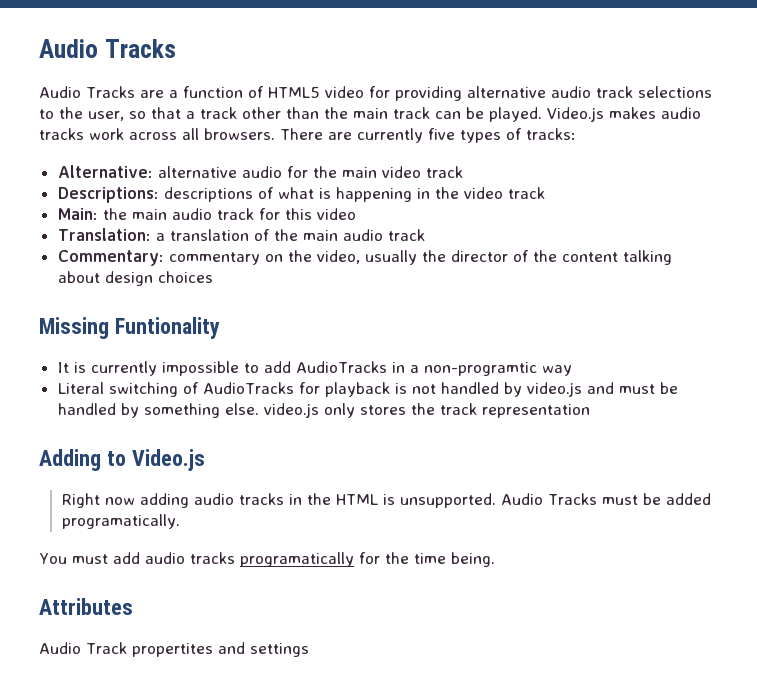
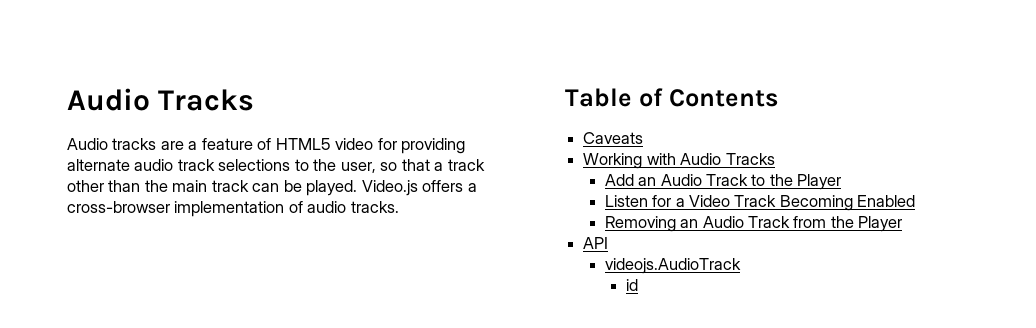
[86,86,135,98] Tracks -> [112,138,157,150] tracks
[182,86,243,98] function -> [201,138,253,150] feature
[466,86,546,98] alternative -> [67,159,130,171] alternate
[609,107,701,119] [39,128,576,143] [57,165,463,178] [57,187,545,203] [57,208,356,220] [57,228,425,241] [57,250,672,266] [57,271,213,286] [39,317,220,339] [57,361,572,376] [57,382,678,397] [57,403,590,418] [39,449,205,471] [61,493,711,508] [61,514,180,529] [39,552,495,567] [39,598,133,615] [39,642,309,657] makes audio tracks work across all browsers. There are currently five types of tracks: // Alternative: alternative audio for the main video track // Descriptions: descriptions of what is happening in the video track // Main: the main audio track for this video // Translation: a translation of the main audio track // Commentary: commentary on the video, usually the director of the content talking about design choices // Missing Funtionality // It is currently impossible to add AudioTracks in a non-programtic way // Literal switching of AudioTracks for playback is not handled by video.js and must be handled by something else. video.js only stores the track representation // Adding to Video.js // Right now adding audio tracks in the HTML is unsupported. Audio Tracks must be added programatically. // You must add audio tracks programatically for the time being. // Attributes // Audio Track propertites and settings -> [422,180,477,192] [67,201,399,217] [565,88,778,107] [583,132,644,144] [583,153,775,169] [604,174,842,190] [604,195,916,211] [604,216,903,232] [583,237,609,249] [604,258,741,274] [626,279,639,291] offers a cross-browser implementation of audio tracks. // Table of Contents // Caveats // Working with Audio Tracks // Add an Audio Track to the Player // Listen for a Video Track Becoming Enabled // Removing an Audio Track from the Player // API // videojs.AudioTrack // id

